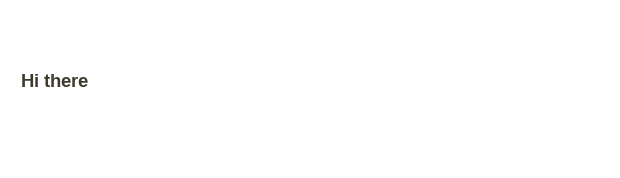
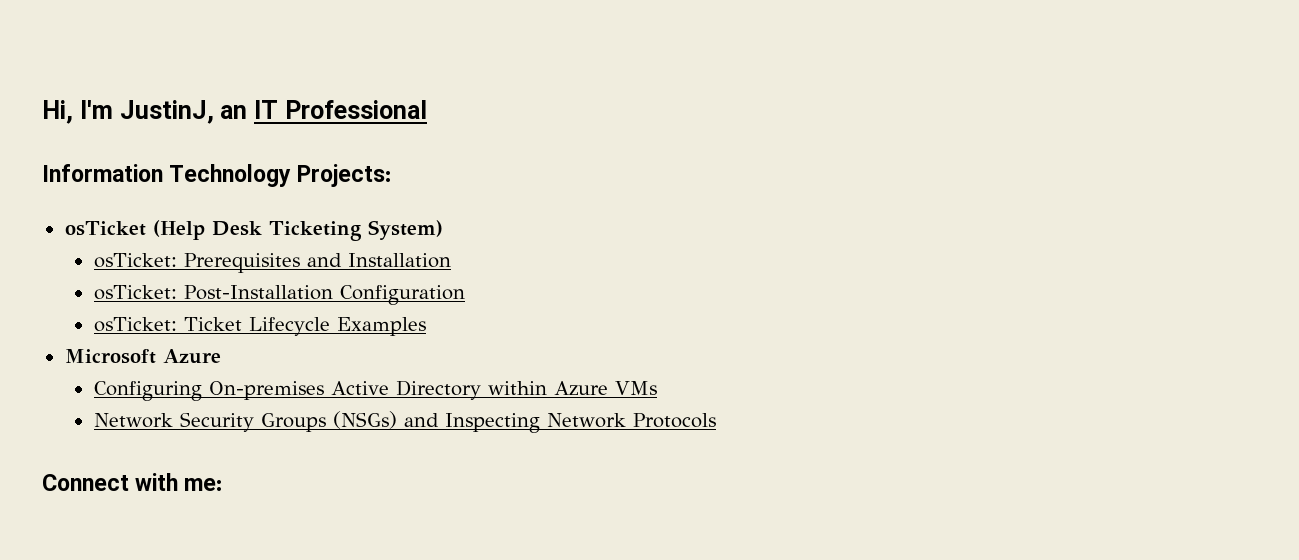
[21,74,88,87] Hi there -> [42,100,427,124] [42,164,392,187] [64,220,443,241] [93,253,451,273] [93,285,465,305] [93,317,426,336] [64,349,221,364] [93,380,657,401] [93,411,716,433] [42,473,223,491] Hi, I'm JustinJ, an IT Professional // Information Technology Projects: // osTicket (Help Desk Ticketing System) // osTicket: Prerequisites and Installation // osTicket: Post-Installation Configuration // osTicket: Ticket Lifecycle Examples // Microsoft Azure // Configuring On-premises Active Directory within Azure VMs // Network Security Groups (NSGs) and Inspecting Network Protocols // Connect with me:

